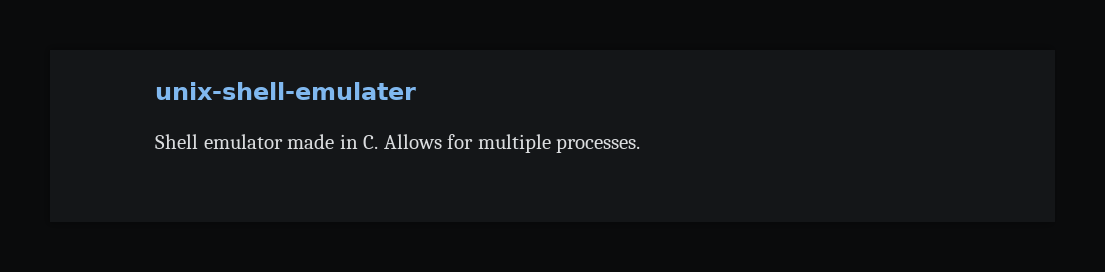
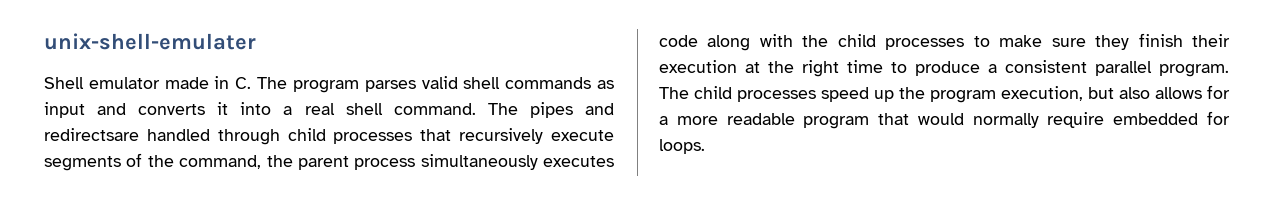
[383,134,641,153] Allows for multiple processes. -> [257,76,614,93] [44,102,614,118] [44,128,614,145] [44,153,614,171] [659,33,1230,51] [659,60,1229,77] [659,85,1230,103] [659,111,1230,129] [659,139,705,154] The program parses valid shell commands as input and converts it into a real shell command. The pipes and redirectsare handled through child processes that recursively execute segments of the command, the parent process simultaneously executes code along with the child processes to make sure they finish their execution at the right time to produce a consistent parallel program. The child processes speed up the program execution, but also allows for a more readable program that would normally require embedded for loops.

